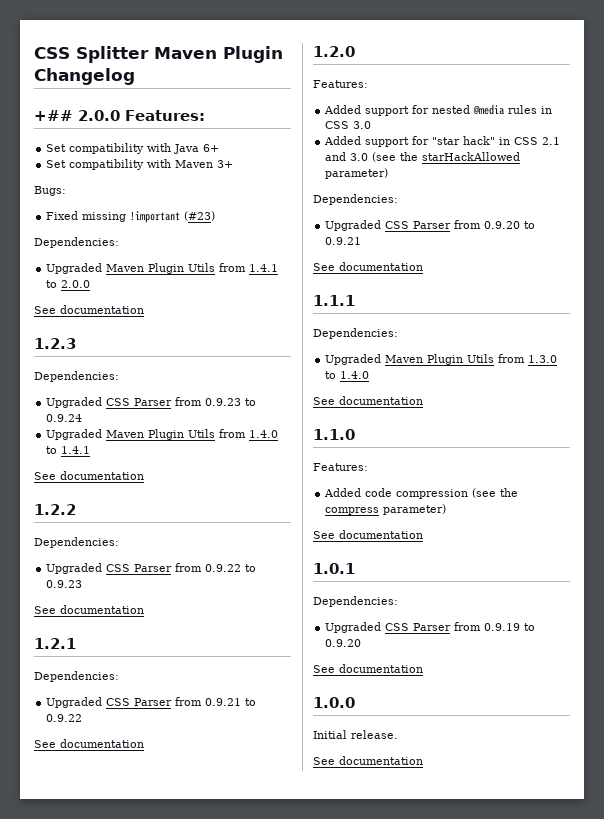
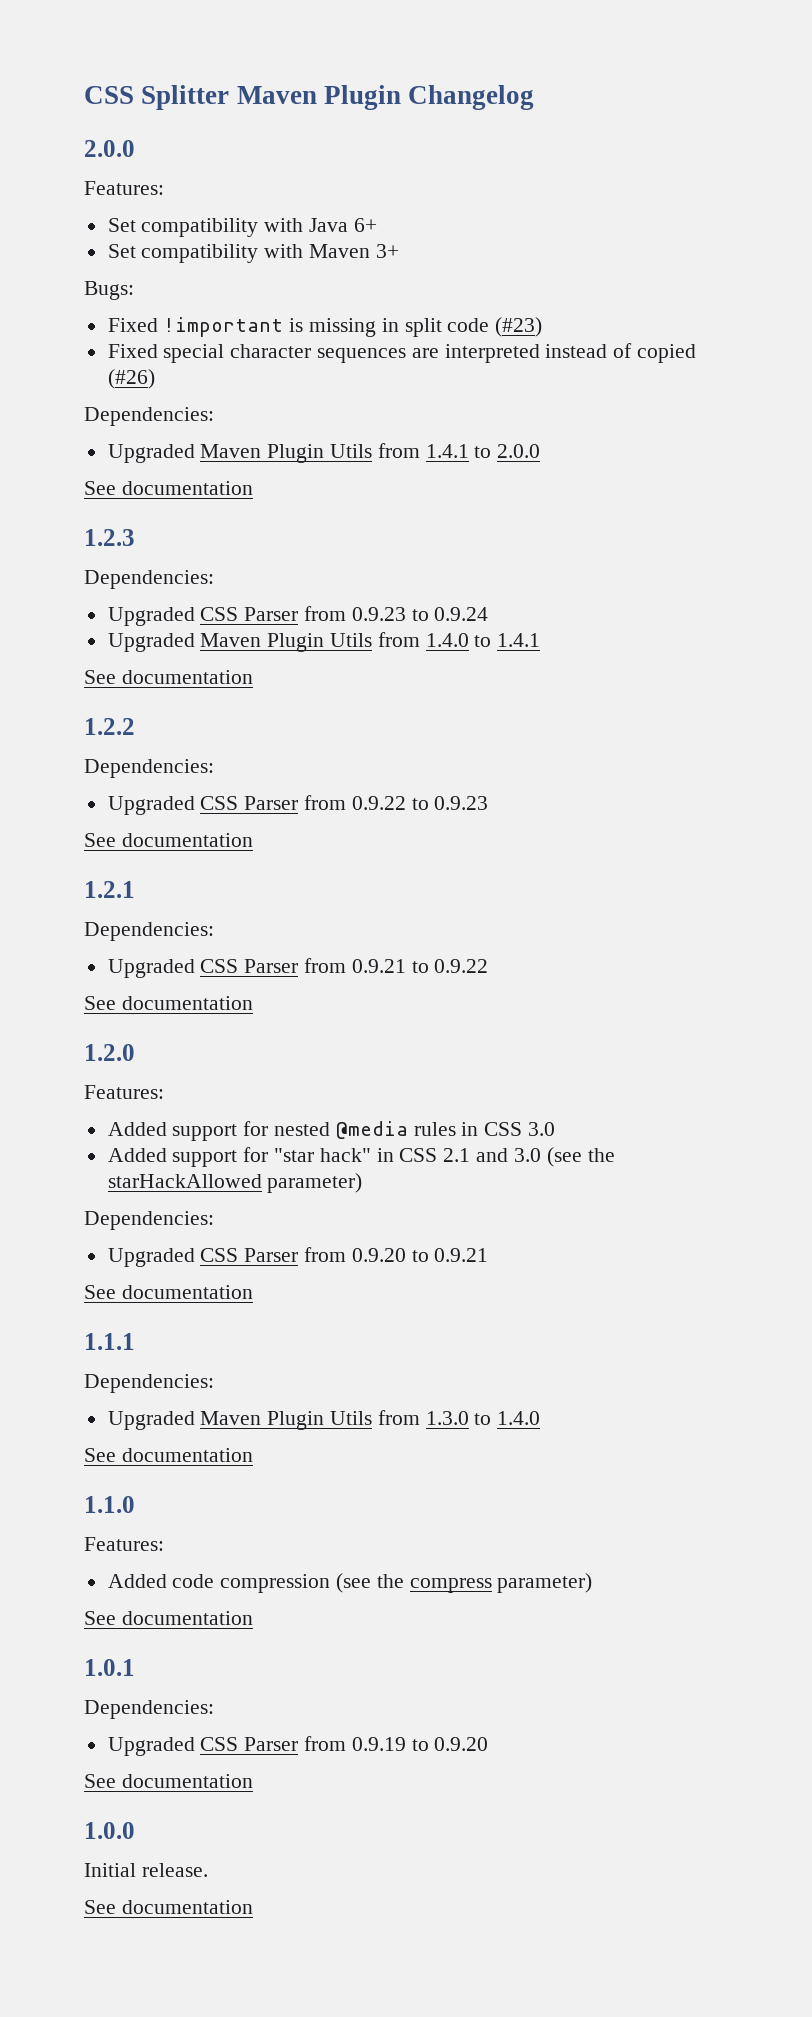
[34,110,120,121] +## 2.0.0 -> [84,140,135,157] 2.0.0 //
[82,211,216,223] missing !important (#23) -> [163,317,543,337] [107,343,697,363] [107,369,155,389] !important is missing in split code (#23) // Fixed special character sequences are interpreted instead of copied (#26)

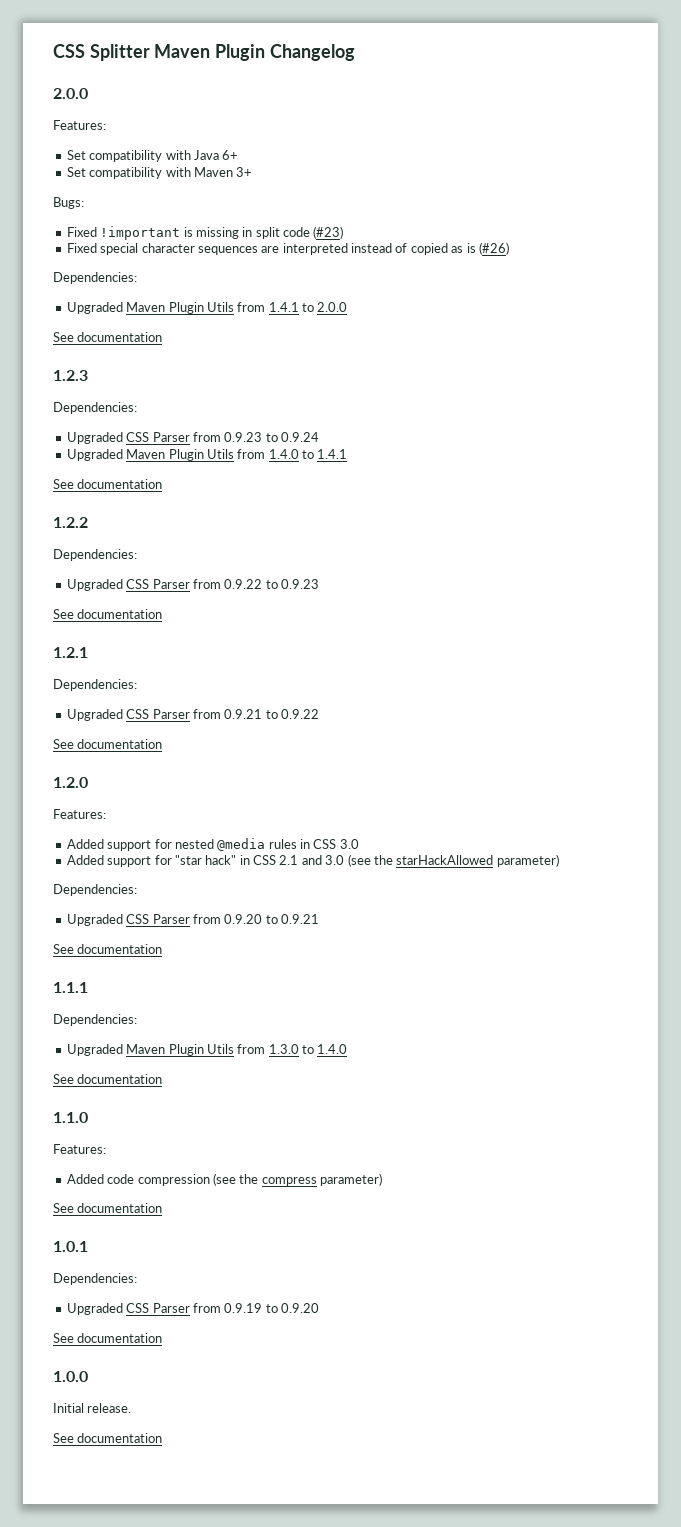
(697, 353) none -> [451,243,476,253] as is

